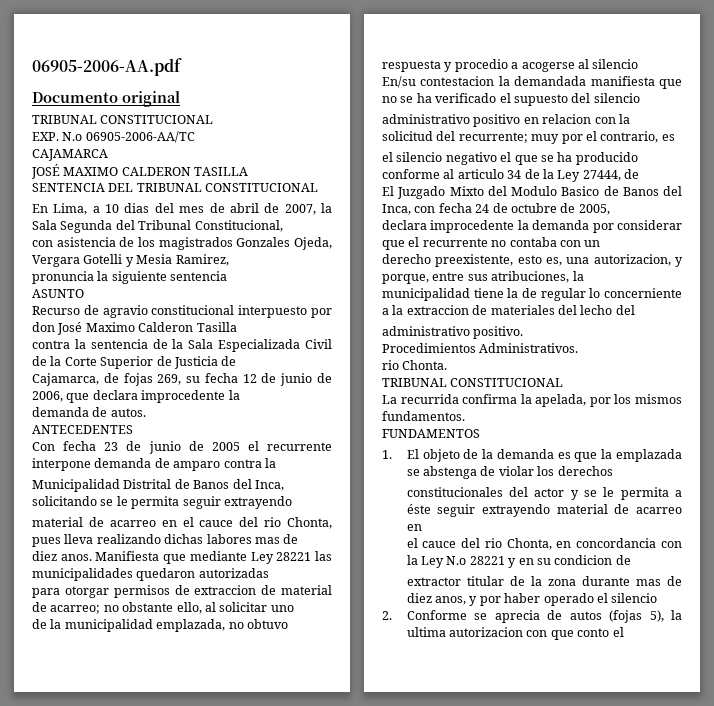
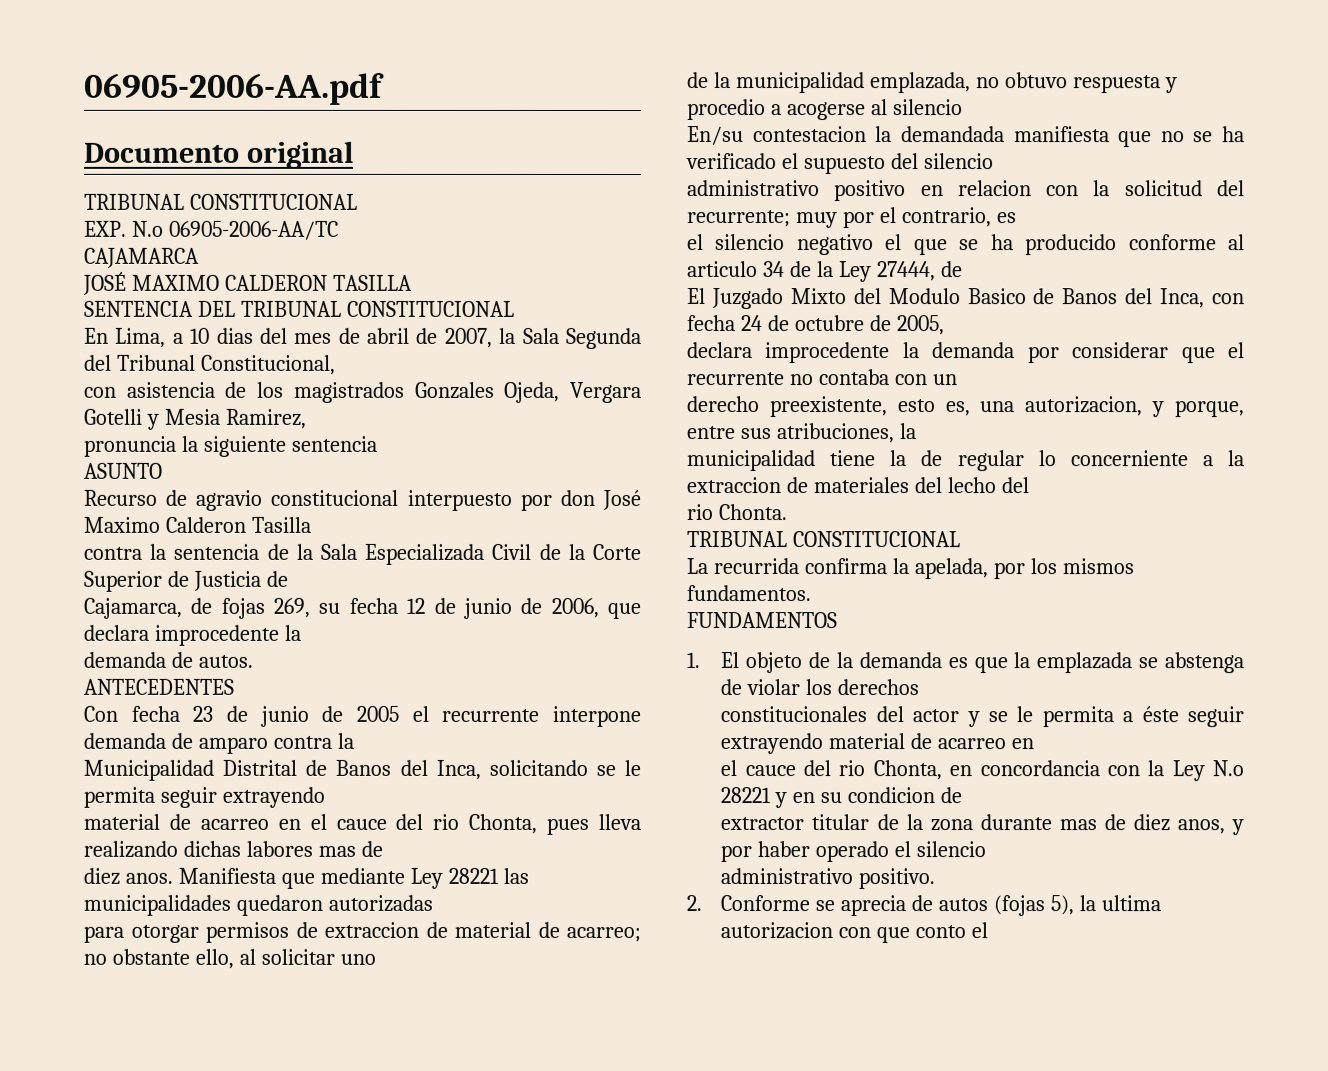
[382,326,524,339] [382,343,579,353] // administrativo positivo. // Procedimientos Administrativos. -> (1030, 485) none
(658, 598) none -> [720,868,936,890] // administrativo positivo.

